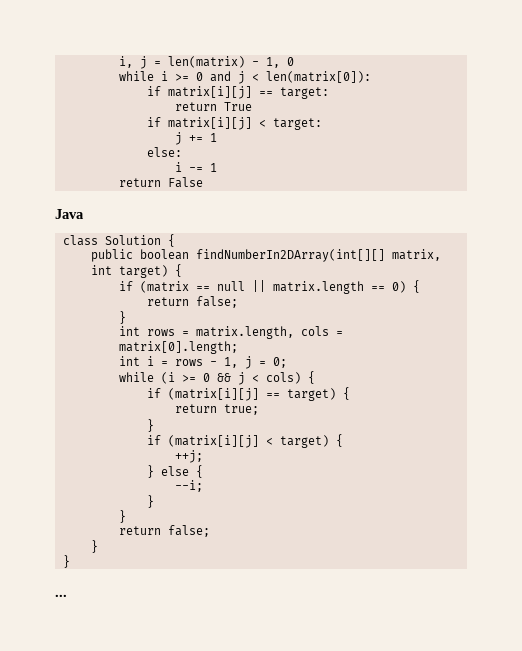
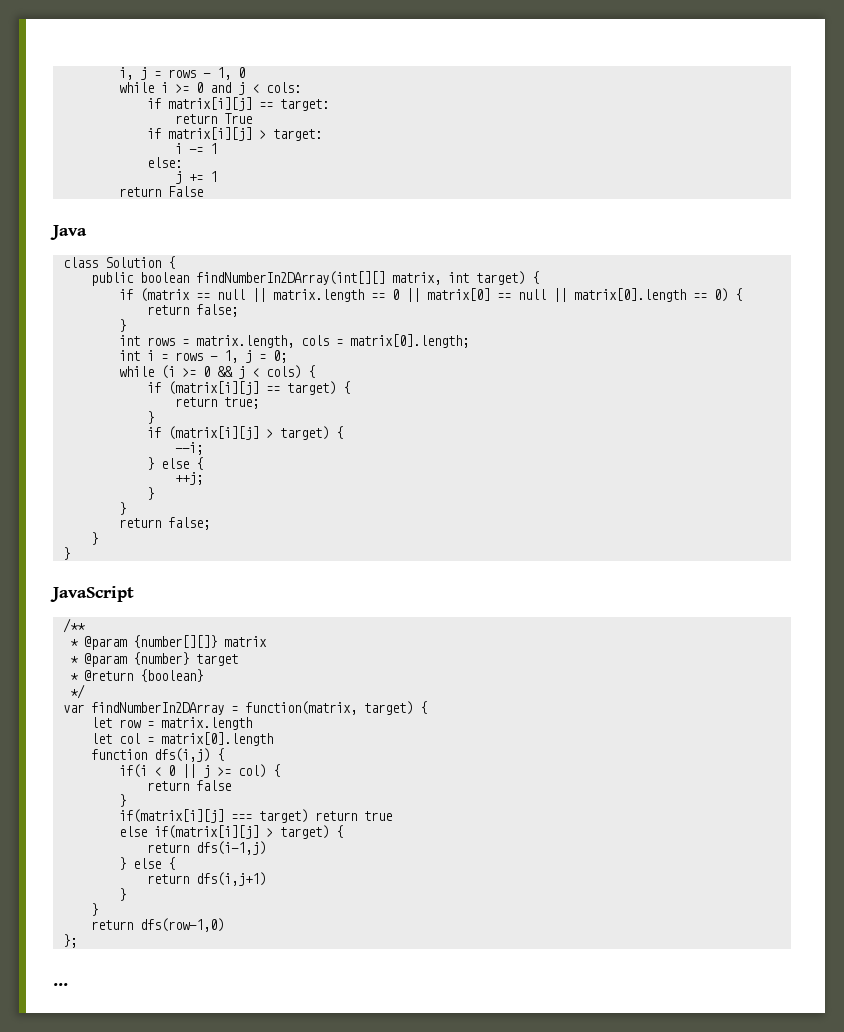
[167,56,245,68] len(matrix) -> [167,69,196,78] rows
[265,71,371,83] len(matrix[0]): -> [265,82,301,93] cols:
[258,118,322,130] [174,132,203,145] < target: // j += -> [258,129,322,141] [174,143,203,154] > target: // i -=
[174,162,203,172] i -= -> [174,171,203,184] j +=
(385, 288) none -> [391,288,707,302] 0 || matrix[0] == null || matrix[0].length ==
[265,434,343,448] [174,450,203,463] [146,465,203,478] [174,480,203,492] < target) { // ++j; // } else { // --i; -> [265,426,343,440] [174,442,203,455] [146,457,203,470] [174,472,203,485] > target) { // --i; // } else { // ++j;
(70, 561) none -> [50,586,134,602] [62,618,85,633] [69,635,267,650] [69,652,238,667] [69,669,203,682] [69,684,85,699] [62,701,427,715] [90,717,252,730] [90,732,273,746] [90,748,224,762] [118,764,280,778] [146,780,231,791] [118,794,126,807] [118,809,392,823] [118,825,343,839] [146,841,266,855] [118,857,175,870] [146,872,266,886] [118,888,126,901] [90,903,98,916] [90,918,224,932] [62,934,77,948] // JavaScript // /** // * @param {number[][]} matrix // * @param {number} target // * @return {boolean} // */ // var findNumberIn2DArray = function(matrix, target) { // let row = matrix.length // let col = matrix[0].length // function dfs(i,j) { // if(i < 0 || j >= col) { // return false // } // if(matrix[i][j] === target) return true // else if(matrix[i][j] > target) { // return dfs(i-1,j) // } else { // return dfs(i,j+1) // } // } // return dfs(row-1,0) // };

